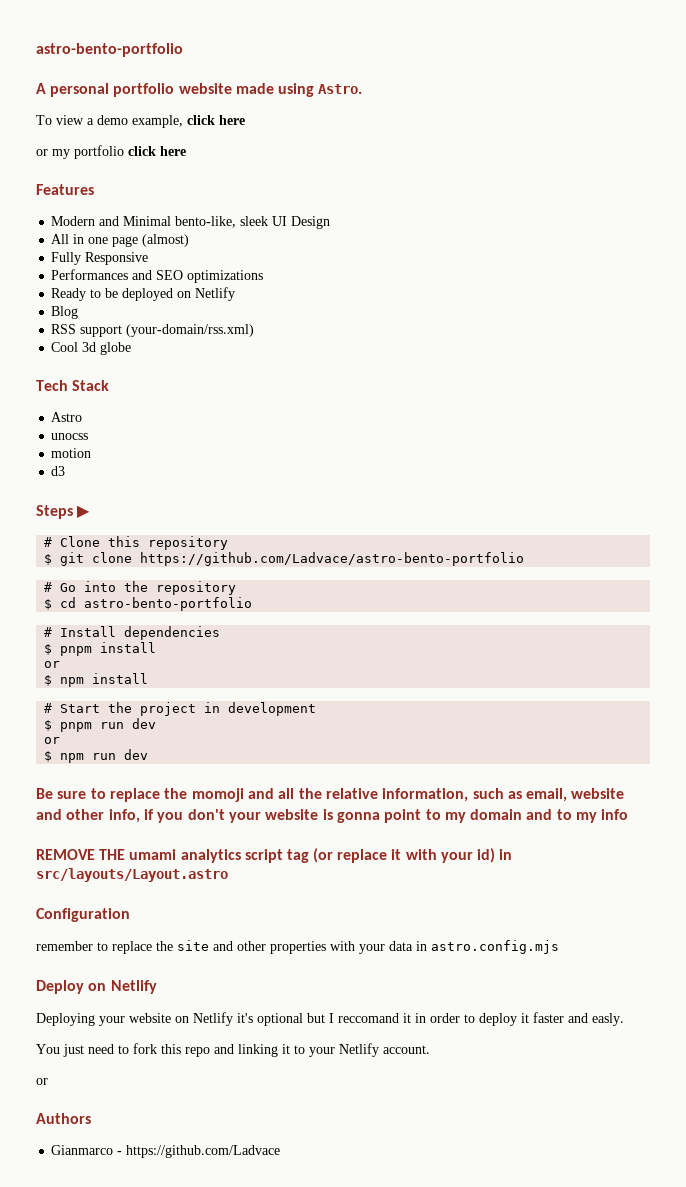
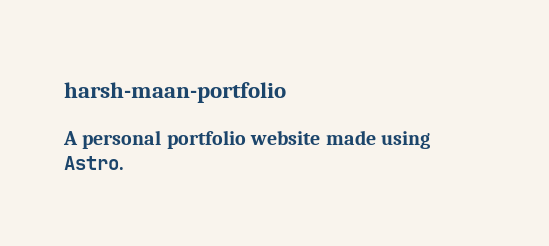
[36,43,183,57] astro-bento-portfolio -> [64,82,286,103] harsh-maan-portfolio
[36,115,245,128] [36,145,186,159] [36,184,94,195] [51,216,331,229] [51,234,190,247] [51,252,149,265] [51,269,264,283] [51,287,236,301] [51,306,79,319] [51,324,255,337] [51,342,132,355] [36,380,110,391] [51,412,83,422] [51,433,89,440] [51,448,92,458] [51,466,66,476] [36,505,91,519] [44,536,229,550] [44,552,525,566] [44,581,237,595] [44,597,253,611] [44,626,221,640] [44,642,157,656] [44,661,61,668] [44,673,149,687] [44,702,317,716] [44,718,157,732] [44,737,61,744] [44,749,149,763] [36,788,625,802] [36,809,629,823] [36,848,513,863] [36,868,228,882] [36,908,130,922] [36,940,559,954] [36,980,157,994] [36,1012,624,1026] [36,1043,430,1057] [36,1078,48,1085] [36,1113,91,1124] [51,1145,281,1158] // To view a demo example, click here // or my portfolio click here // Features // Modern and Minimal bento-like, sleek UI Design // All in one page (almost) // Fully Responsive // Performances and SEO optimizations // Ready to be deployed on Netlify // Blog // RSS support (your-domain/rss.xml) // Cool 3d globe // Tech Stack // Astro // unocss // motion // d3 // Steps ▶ // # Clone this repository // $ git clone https://github.com/Ladvace/astro-bento-portfolio // # Go into the repository // $ cd astro-bento-portfolio // # Install dependencies // $ pnpm install // or // $ npm install // # Start the project in development // $ pnpm run dev // or // $ npm run dev // Be sure to replace the momoji and all the relative information, such as email, website and other info, if you don't your website is gonna point to my domain and to my info // REMOVE THE umami analytics script tag (or replace it with your id) in src/layouts/Layout.astro // Configuration // remember to replace the site and other properties with your data in astro.config.mjs // Deploy on Netlify // Deploying your website on Netlify it's optional but I reccomand it in order to deploy it faster and easly. // You just need to fork this repo and linking it to your Netlify account. // or // Authors // Gianmarco - https://github.com/Ladvace -> (124, 163) none

